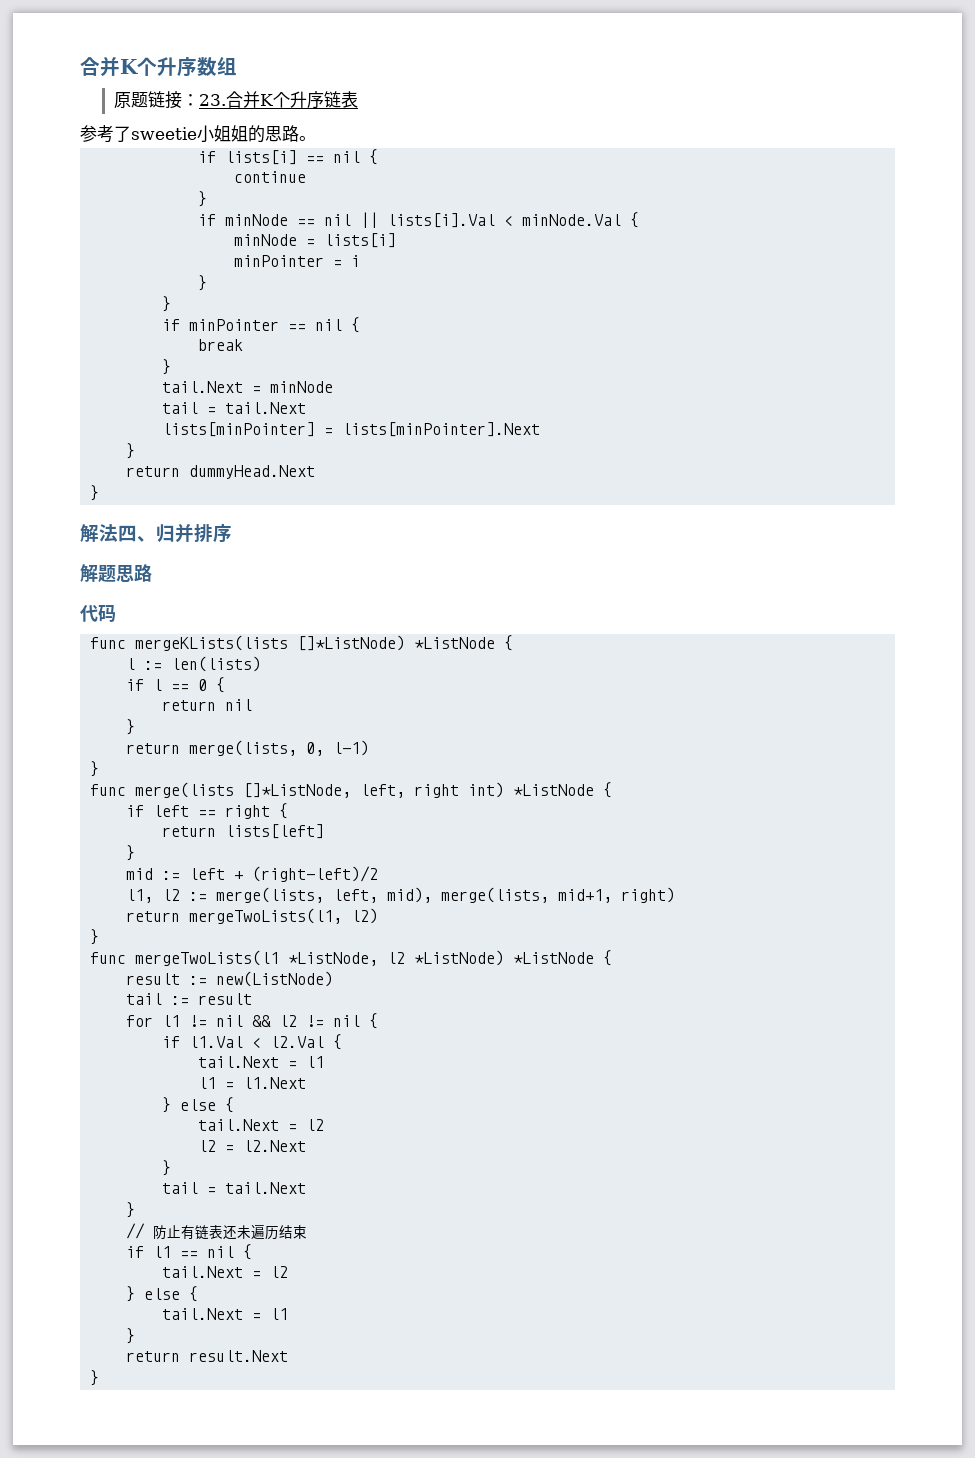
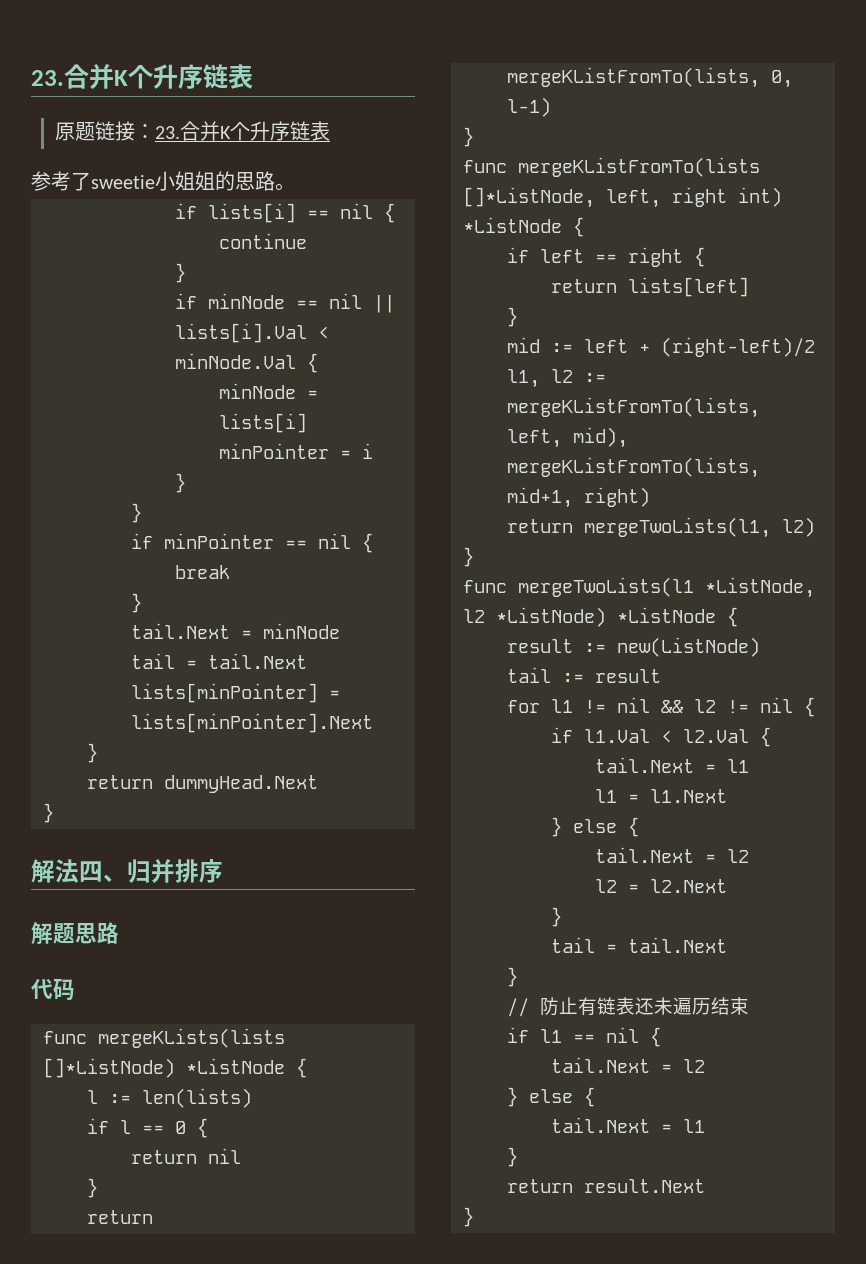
[80,56,237,77] 合并K个升序数组 -> [31,64,253,89] 23.合并K个升序链表
[189,740,298,756] merge(lists, -> [507,67,760,88] mergeKListFromTo(lists,
[135,782,235,798] merge(lists -> [518,157,760,177] mergeKListFromTo(lists
[216,887,325,903] merge(lists, -> [507,397,760,418] mergeKListFromTo(lists,
[441,887,550,903] merge(lists, -> [507,457,760,478] mergeKListFromTo(lists,

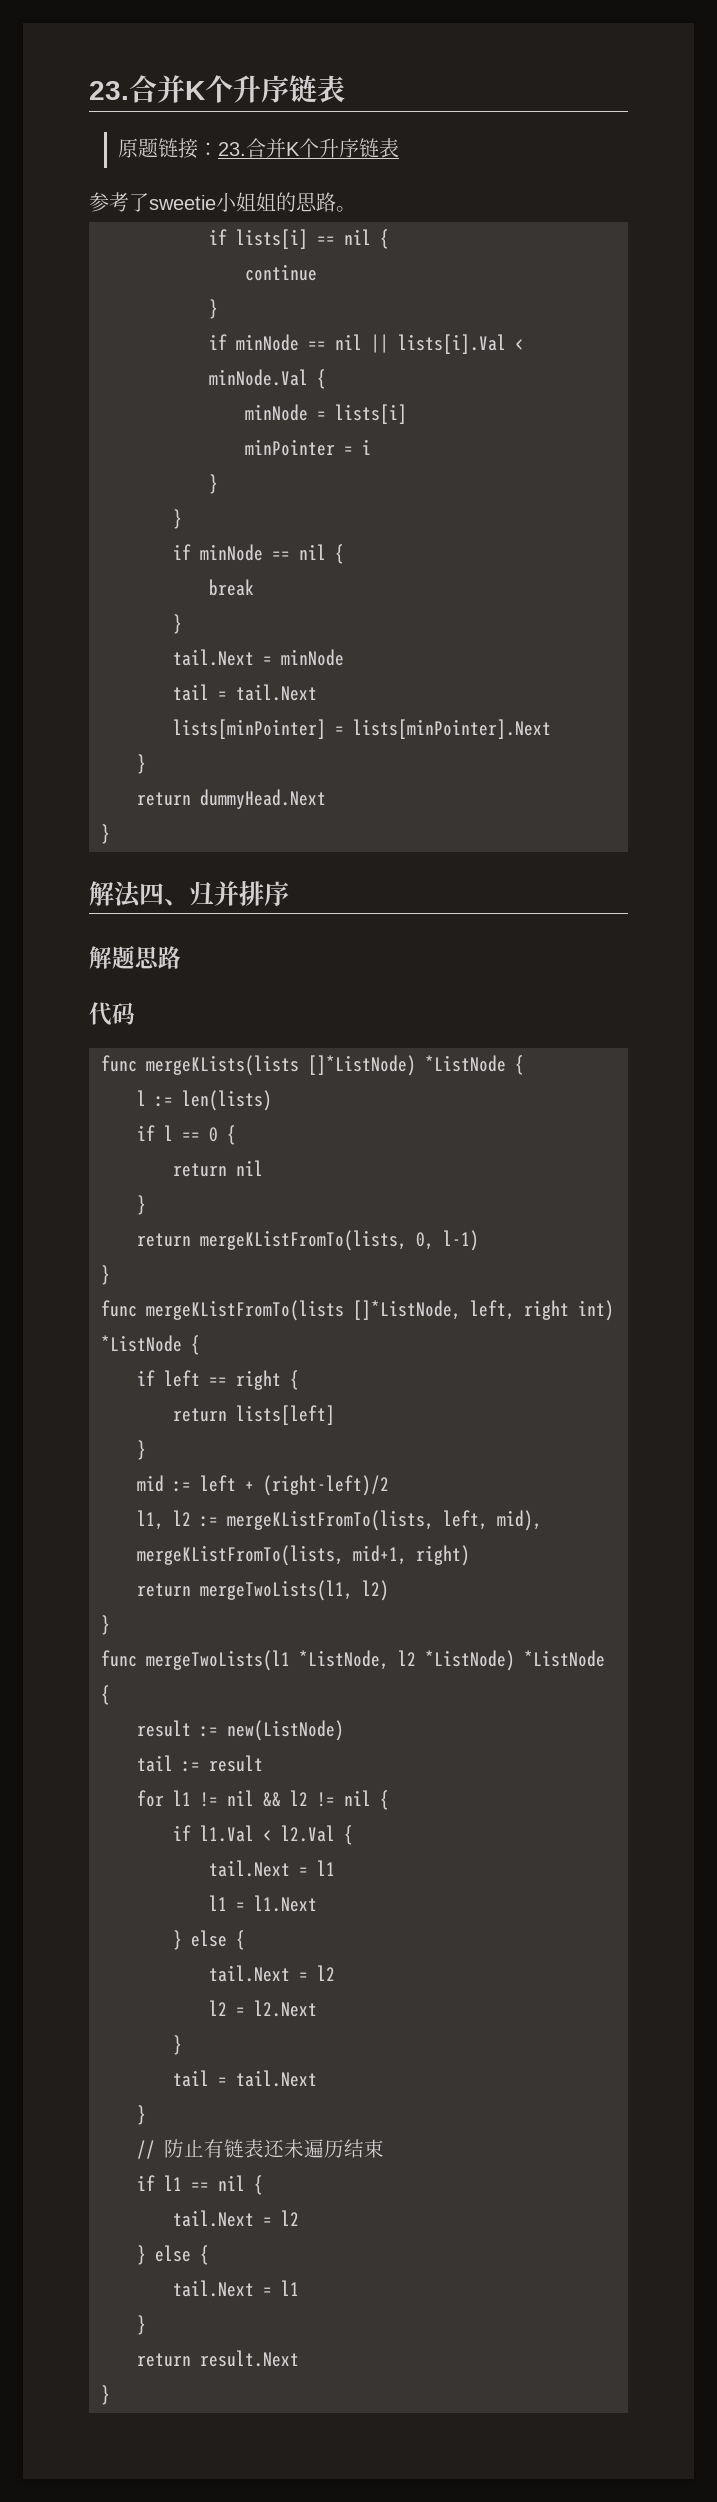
[164,533,274,549] minPointer -> [200,544,263,561] minNode

